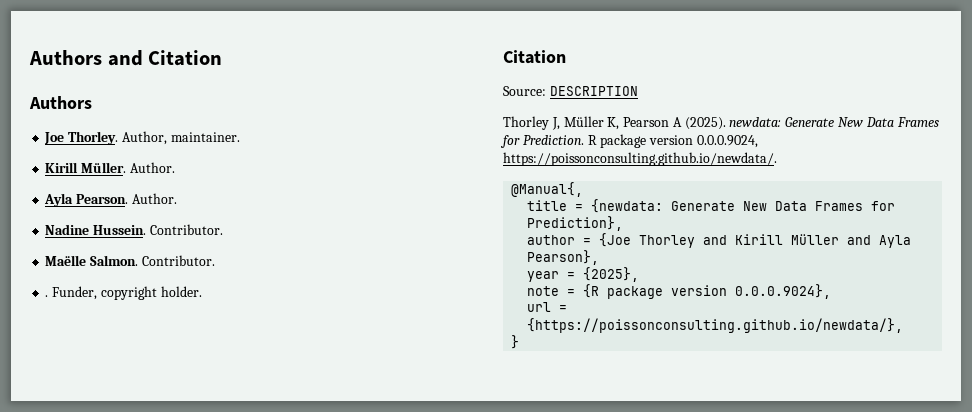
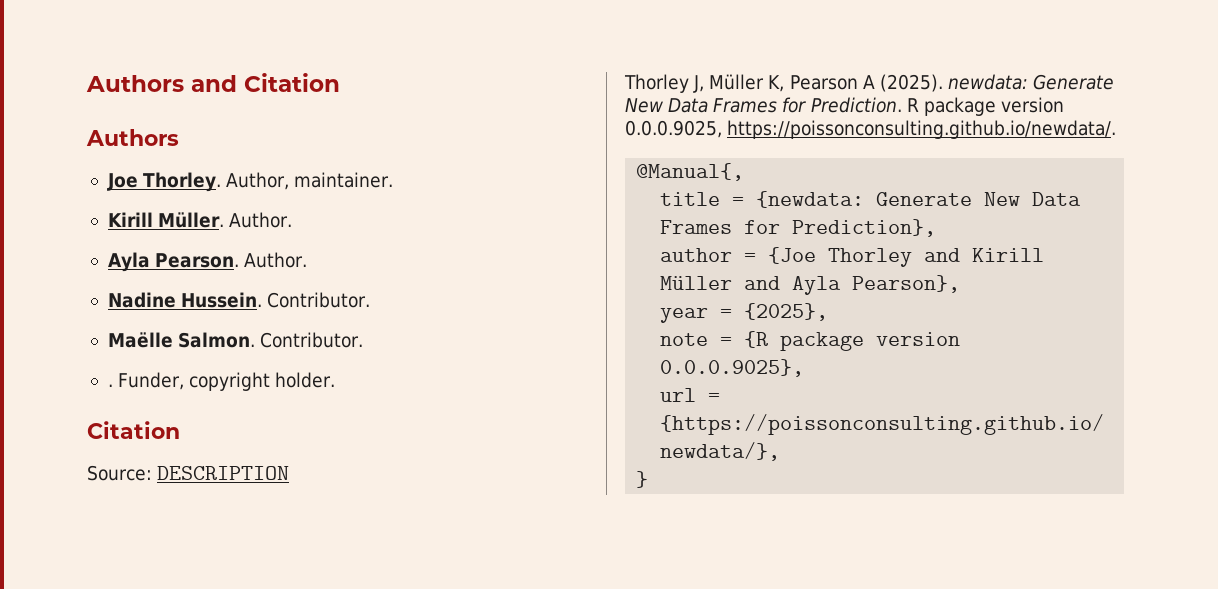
[696,135,758,148] 0.0.0.9024, -> [625,120,722,138] 0.0.0.9025,
[735,284,832,299] 0.0.0.9024}, -> [660,359,805,377] 0.0.0.9025},

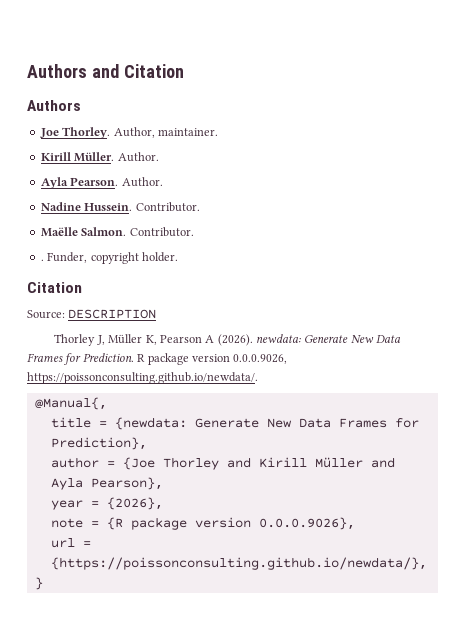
[879,74,943,92] (2025). -> [217,334,253,346] (2026).
[625,120,722,138] 0.0.0.9025, -> [233,354,288,364] 0.0.0.9026,
[744,303,829,321] {2025}, -> [106,497,163,510] {2026},
[660,359,805,377] 0.0.0.9025}, -> [258,517,355,530] 0.0.0.9026},

